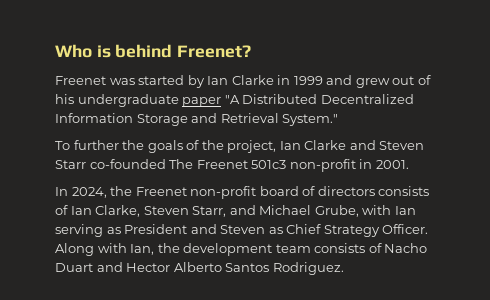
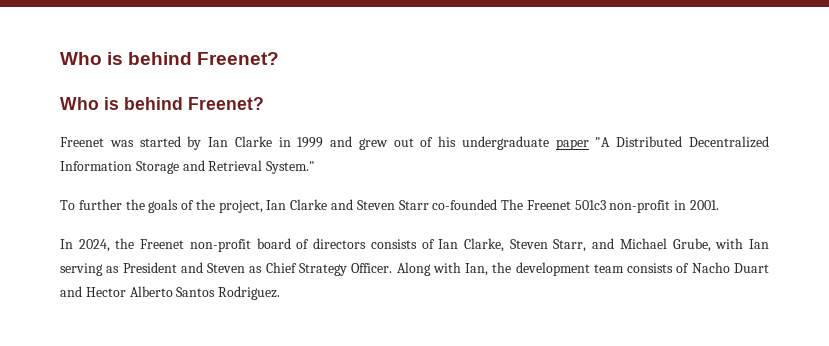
[55,44,252,58] Who is behind Freenet? -> [60,52,280,65] [60,97,264,110] Who is behind Freenet? // Who is behind Freenet?

